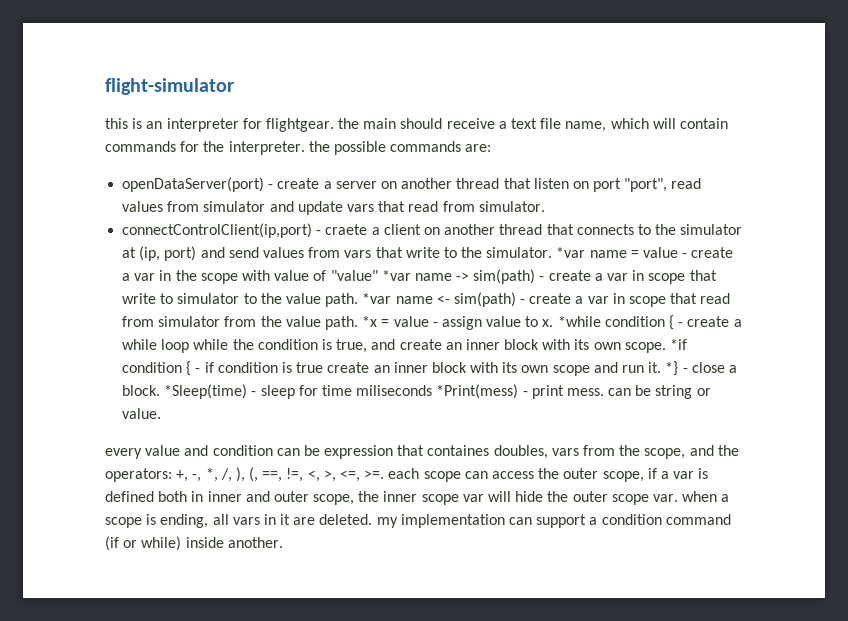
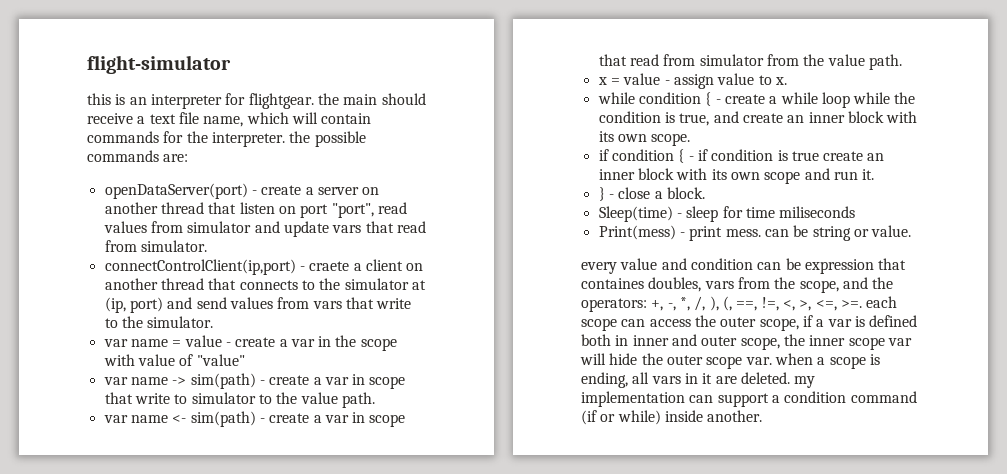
[556,247,586,258] *var -> [103,339,128,347] // var
[381,270,411,281] *var -> [103,377,128,385] // var
[362,293,392,304] *var -> [103,415,128,423] // var
[362,316,378,327] *x -> [597,77,607,85] // x
[557,316,601,327] *while -> [597,92,635,104] // while
[670,339,688,350] *if -> [598,149,609,161] // if
[665,361,679,376] *} -> [598,187,605,201] // }
[164,384,248,399] *Sleep(time) -> [598,206,673,222] // Sleep(time)
[436,384,519,399] *Print(mess) -> [598,225,676,240] // Print(mess)

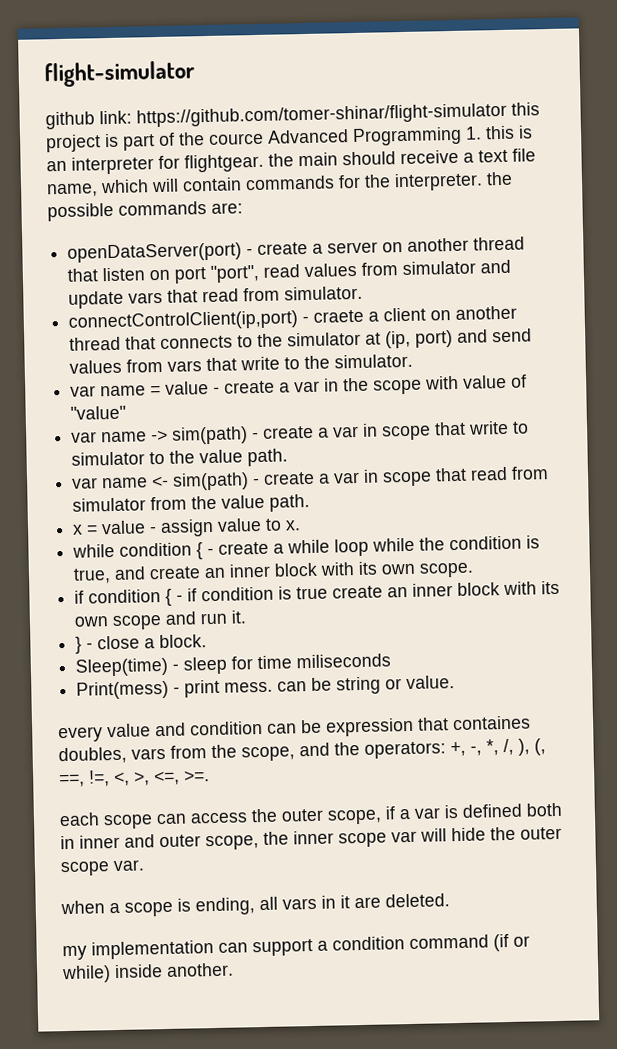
(231, 64) none -> [45,102,540,130] [45,126,482,153] github link: https://github.com/tomer-shinar/flight-simulator this project is part of the cource Advanced Programming 1.
(862, 304) none -> (210, 776) //
(772, 361) none -> (145, 865) //
(790, 378) none -> (450, 900) //

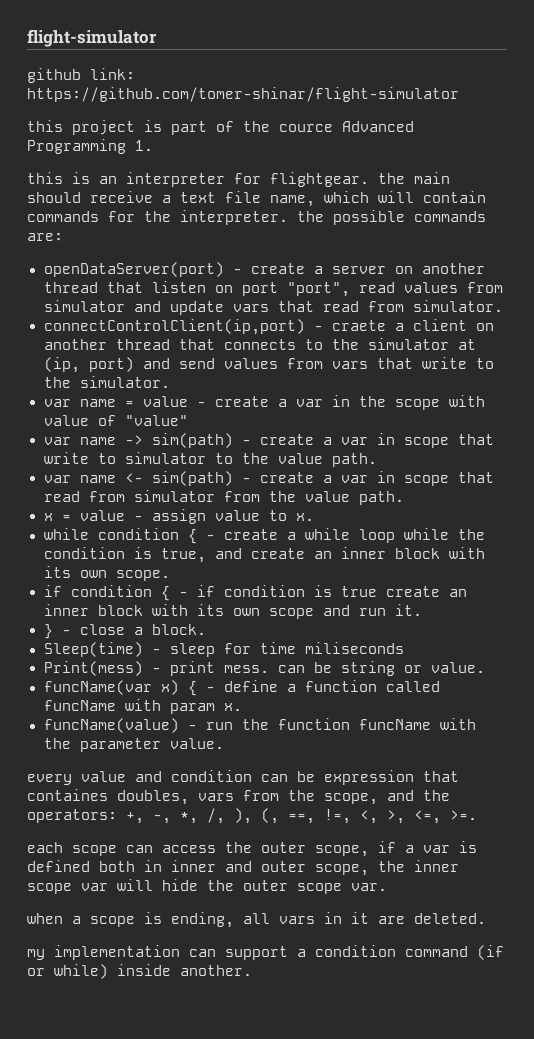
(507, 115) none -> (459, 94) //
(482, 133) none -> (153, 145) //
(456, 682) none -> [43,680,440,696] [43,699,242,714] [43,718,476,733] [43,738,224,752] // funcName(var x) { - define a function called funcName with param x. // funcName(value) - run the function funcName with the parameter value.

